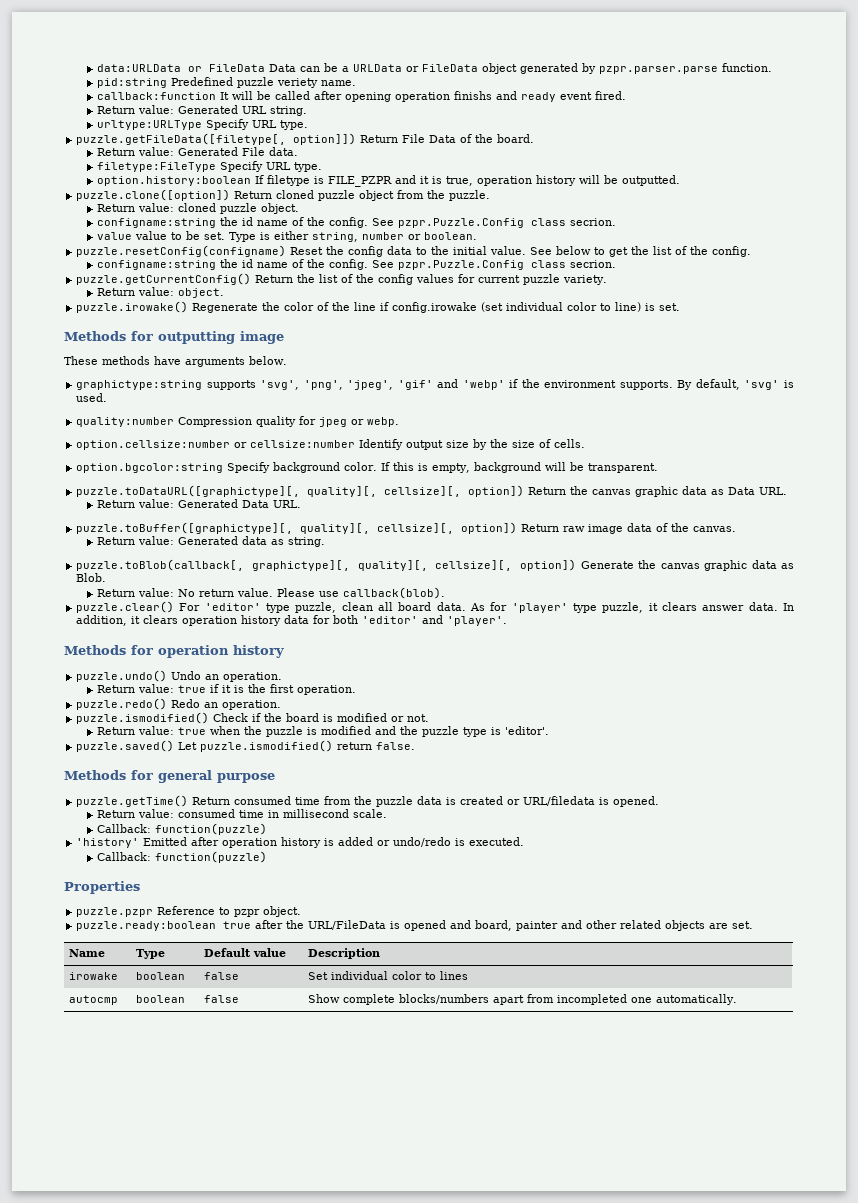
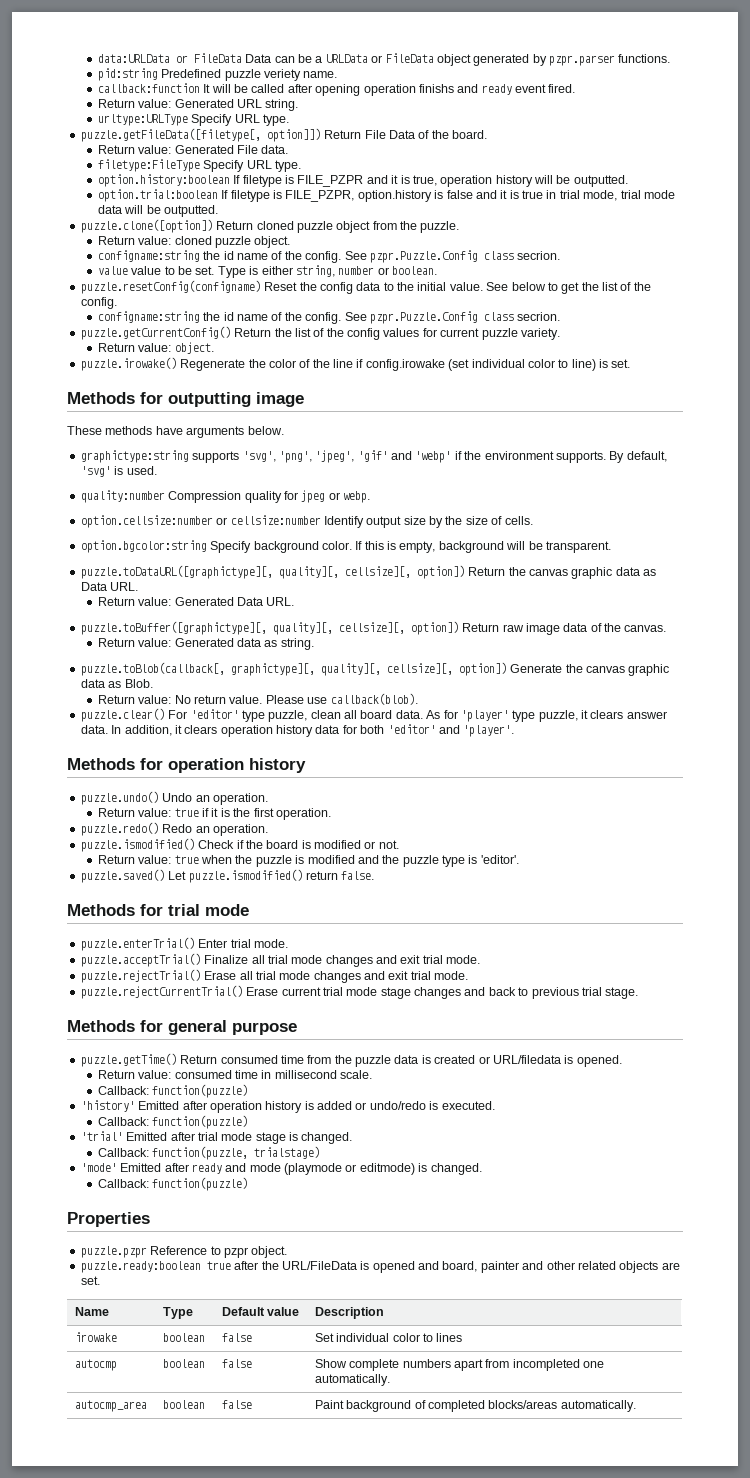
[598,63,772,74] pzpr.parser.parse function. -> [549,54,671,66] pzpr.parser functions.
(680, 180) none -> [97,189,675,202] [97,205,219,217] // option.trial:boolean If filetype is FILE_PZPR, option.history is false and it is true in trial mode, trial mode data will be outputted.
(416, 746) none -> [67,904,249,916] [80,937,288,951] [80,953,481,967] [80,969,469,983] [80,985,639,999] // Methods for trial mode // puzzle.enterTrial() Enter trial mode. // puzzle.acceptTrial() Finalize all trial mode changes and exit trial mode. // puzzle.rejectTrial() Erase all trial mode changes and exit trial mode. // puzzle.rejectCurrentTrial() Erase current trial mode stage changes and back to previous trial stage.
(267, 857) none -> [80,1131,353,1144] [97,1146,321,1160] [80,1163,482,1175] [97,1177,249,1191] // 'trial' Emitted after trial mode stage is changed. // Callback: function(puzzle, trialstage) // 'mode' Emitted after ready and mode (playmode or editmode) is changed. // Callback: function(puzzle)
[399,994,490,1004] blocks/numbers -> [402,1359,451,1368] numbers
(738, 999) none -> [74,1400,147,1412] [162,1400,205,1409] [221,1400,252,1409] [314,1400,636,1412] // autocmp_area | boolean | false | Paint background of completed blocks/areas automatically.

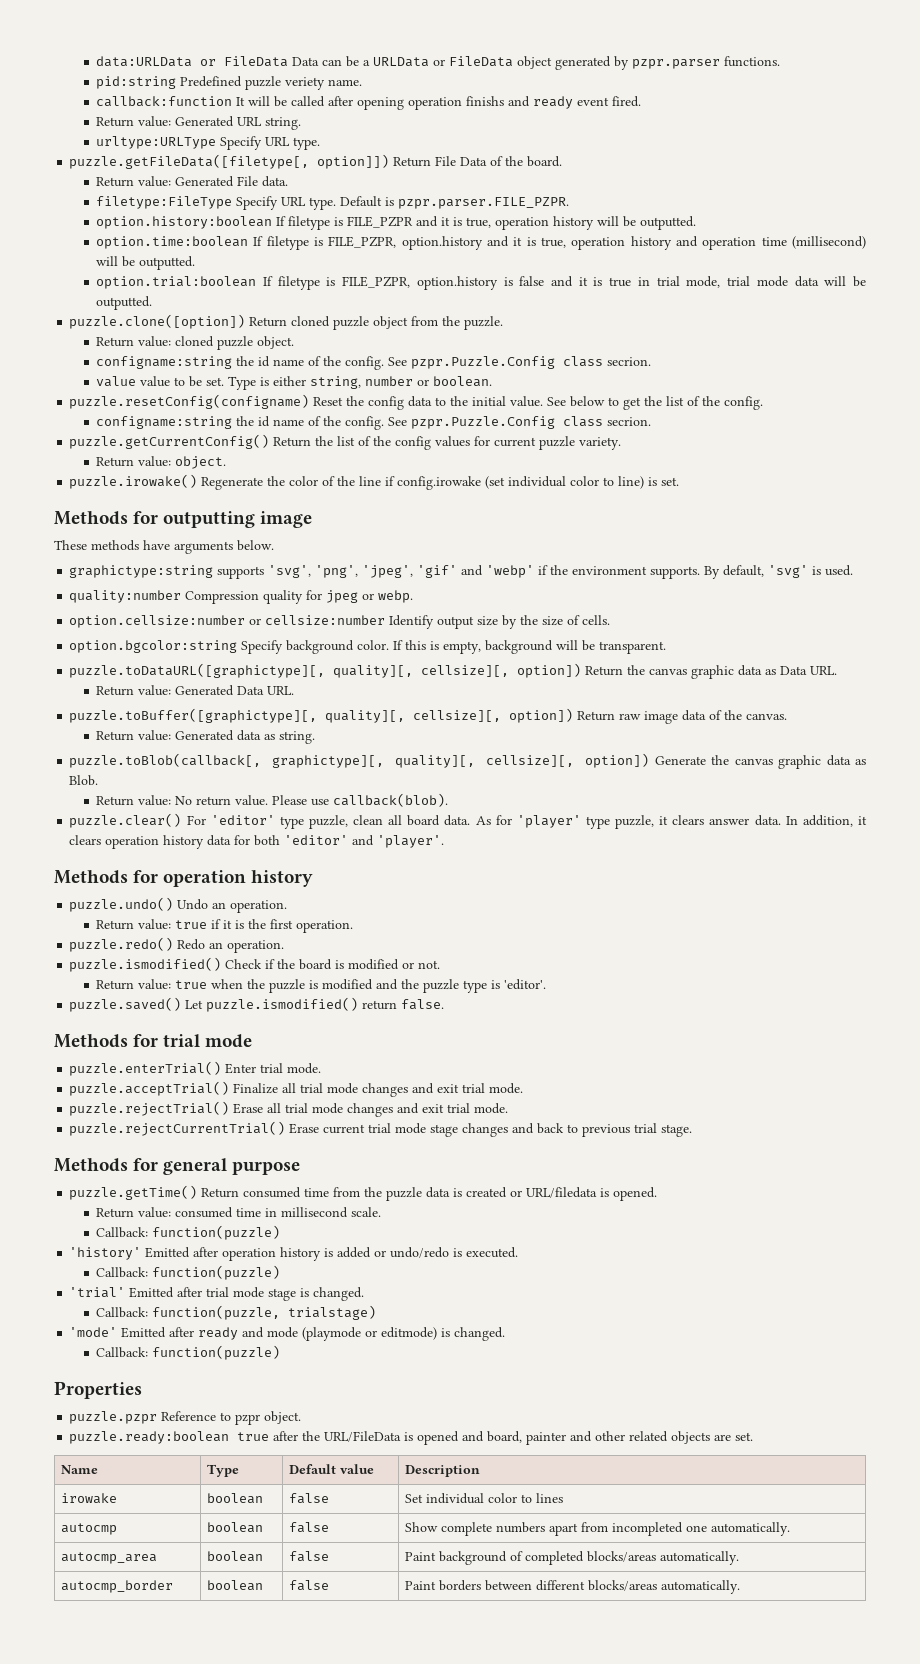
(302, 166) none -> [340,196,570,209] Default is pzpr.parser.FILE_PZPR.
(628, 181) none -> [96,236,867,250] [96,256,196,270] // option.time:boolean If filetype is FILE_PZPR, option.history and it is true, operation history and operation time (millisecond) will be outputted.
(636, 1406) none -> [61,1580,174,1593] [207,1580,264,1591] [289,1580,330,1591] [405,1580,741,1594] // autocmp_border | boolean | false | Paint borders between different blocks/areas automatically.

